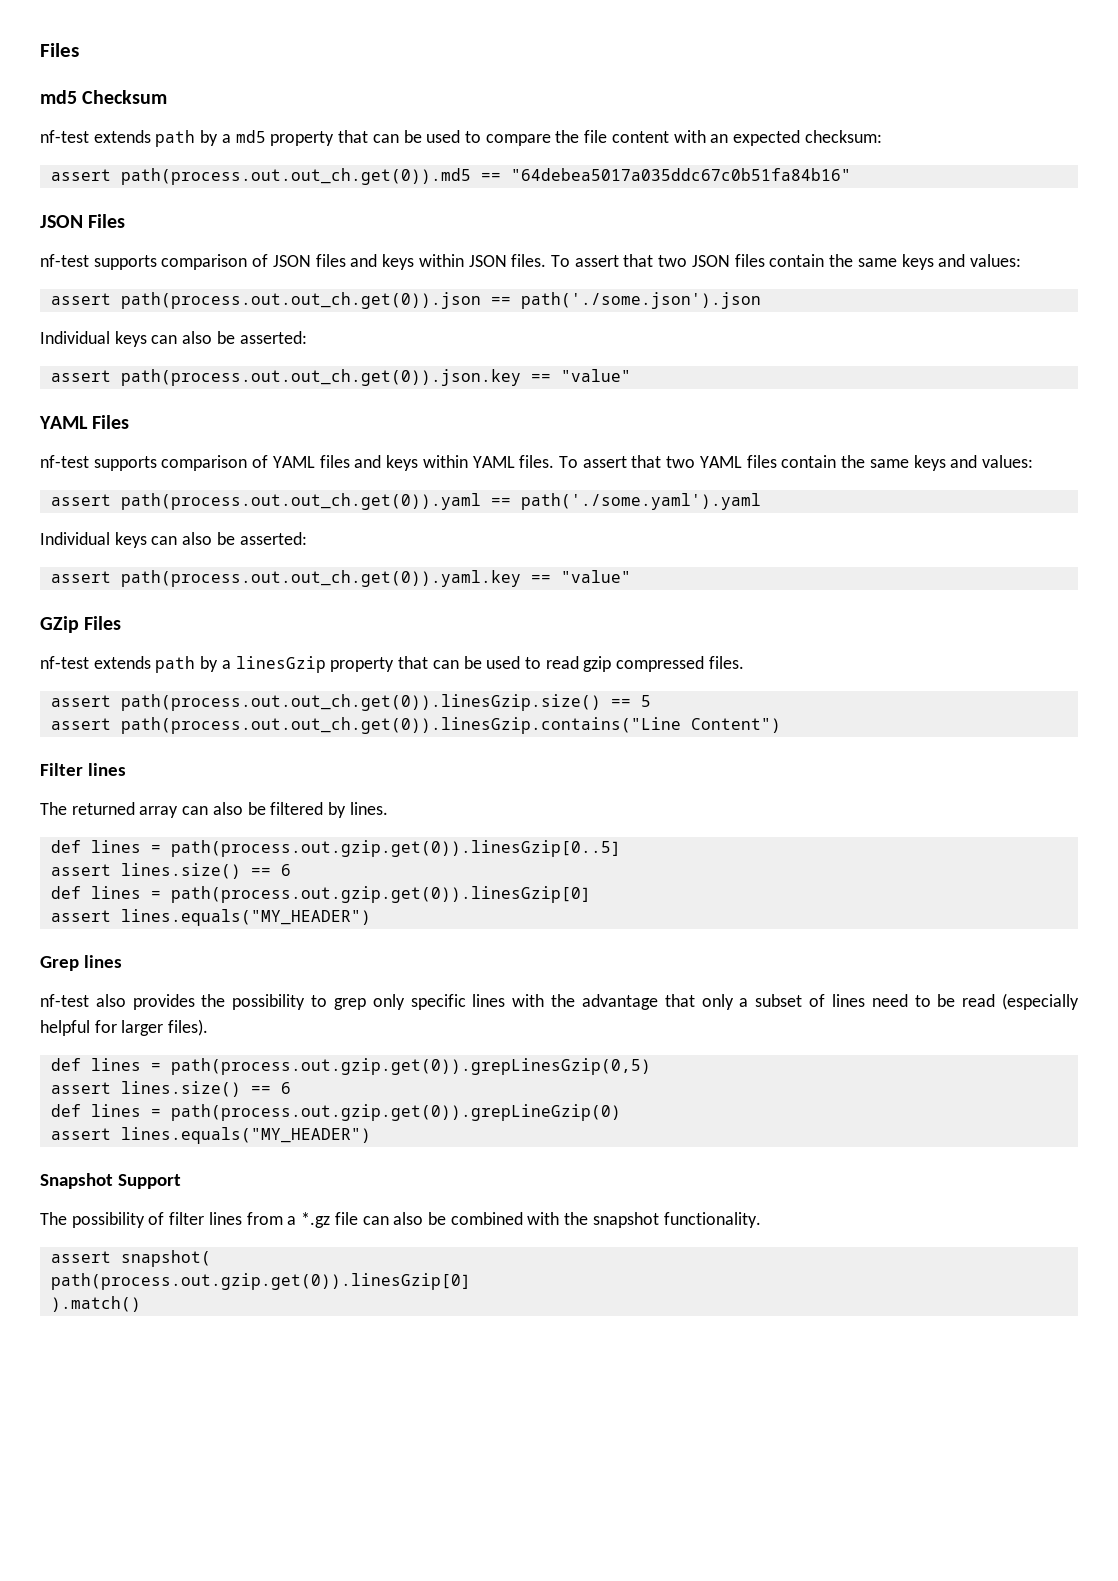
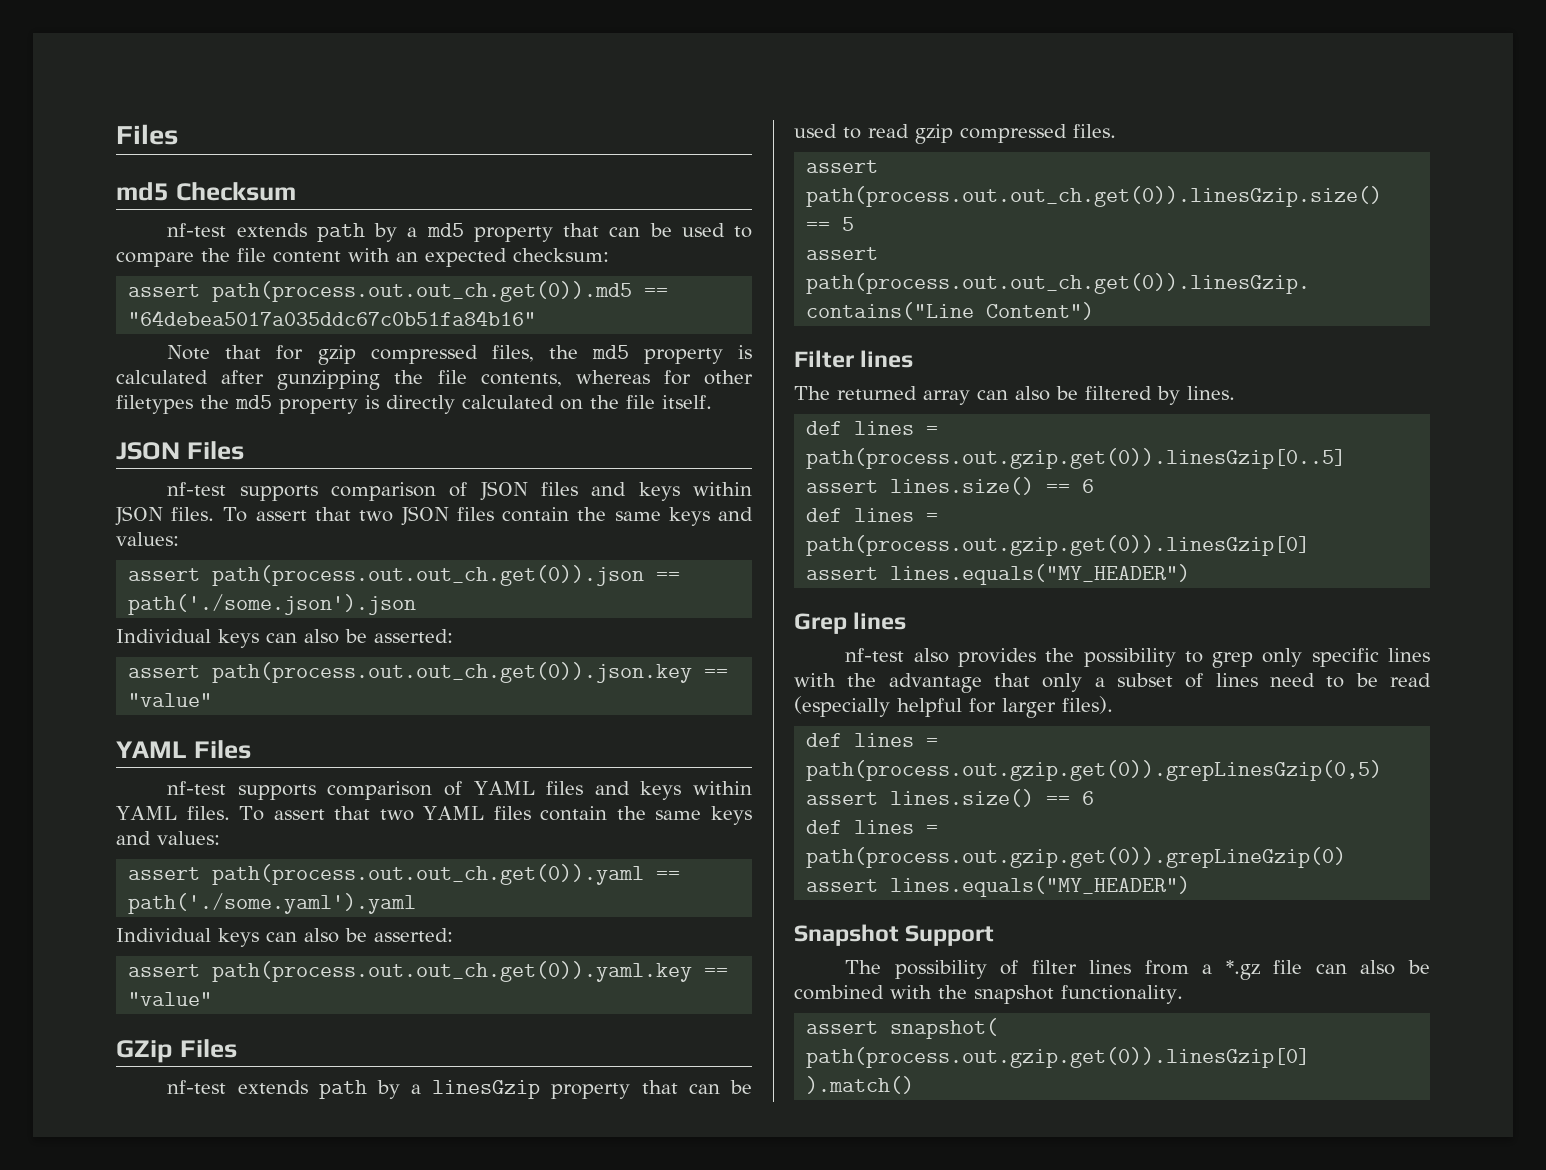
(851, 174) none -> [167,345,752,365] [116,370,753,390] [116,395,712,414] // Note that for gzip compressed files, the md5 property is calculated after gunzipping the file contents, whereas for other filetypes the md5 property is directly calculated on the file itself.

